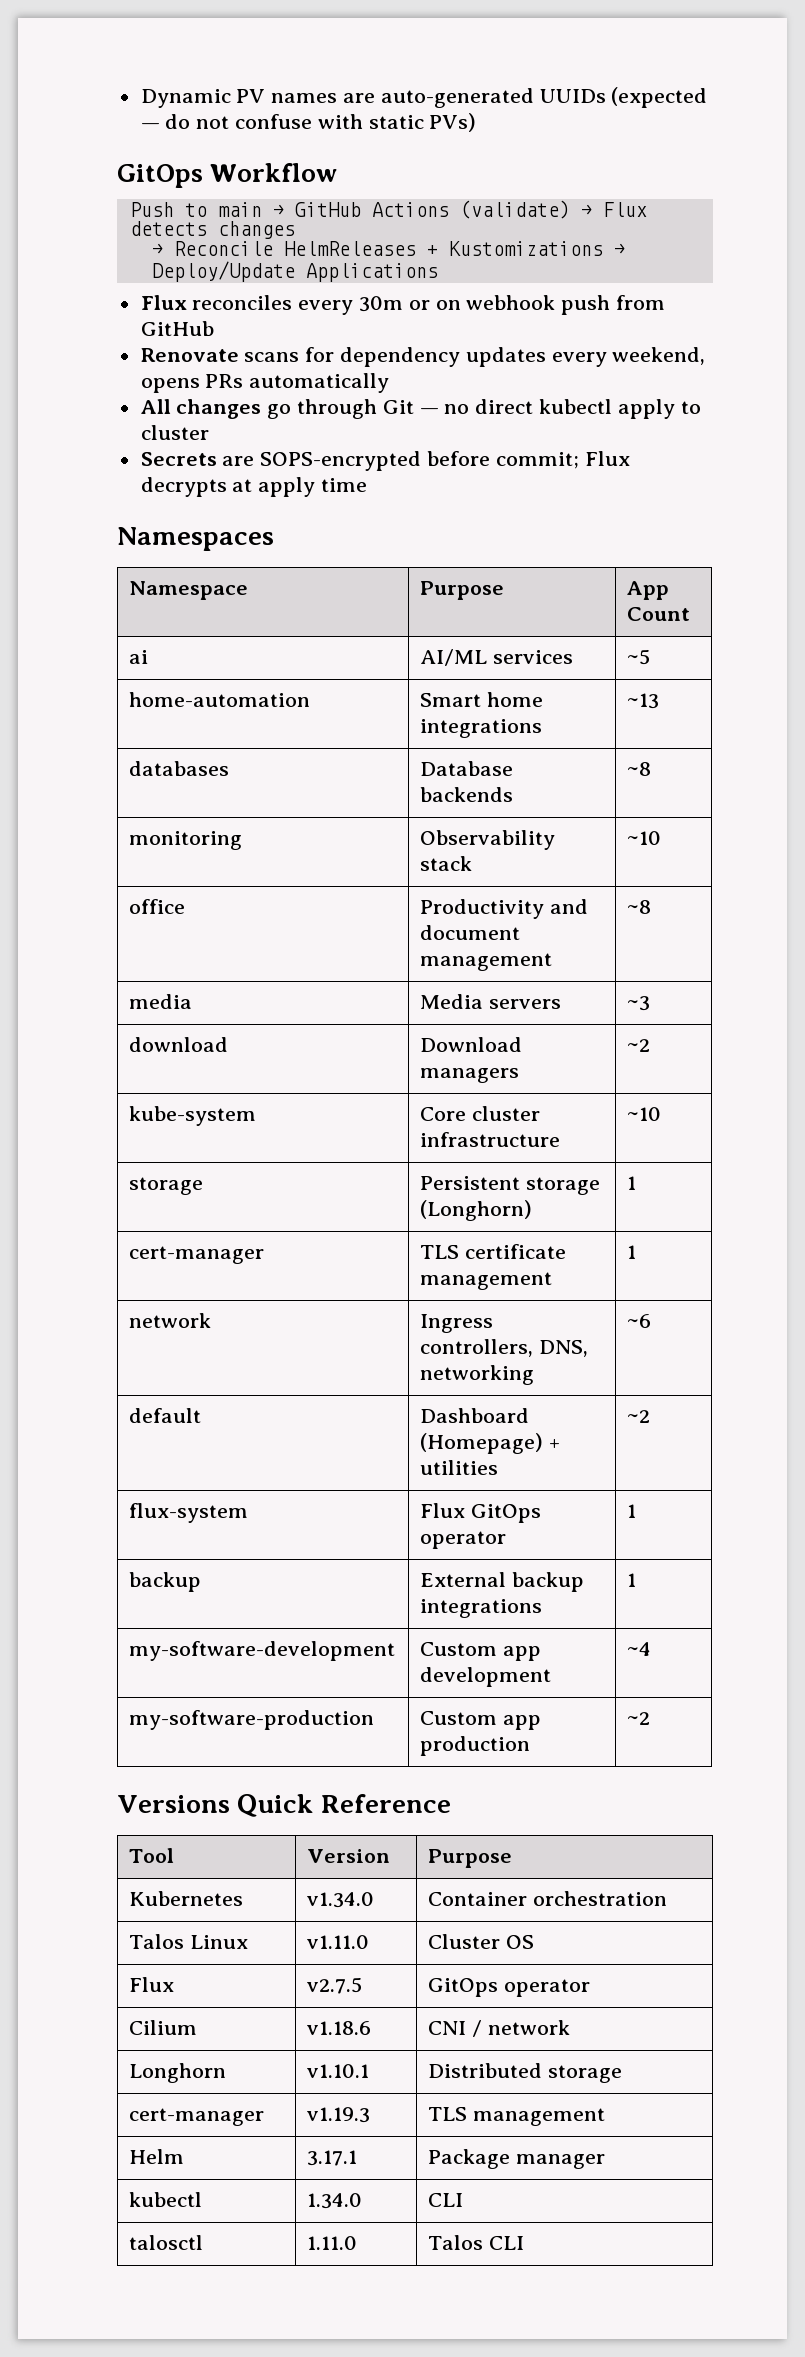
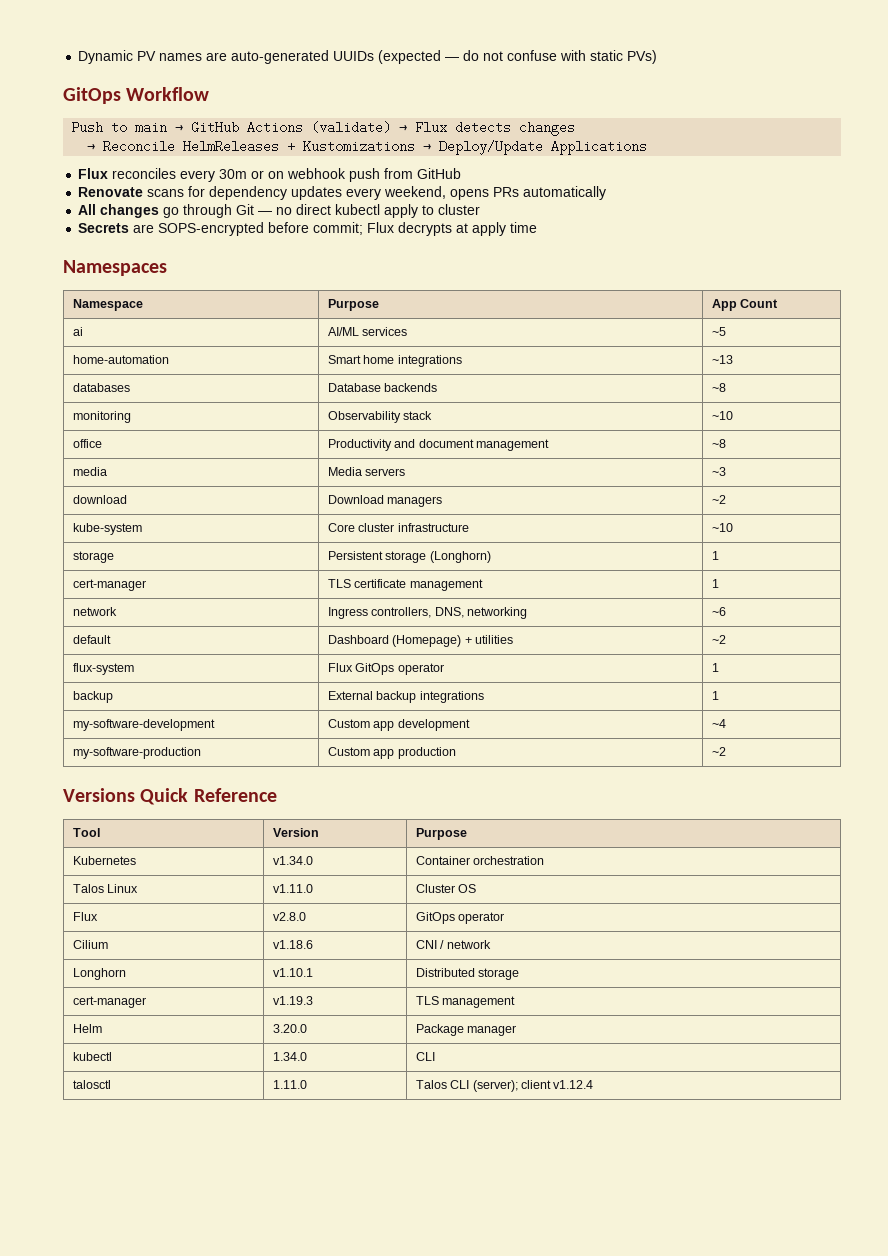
[307,1977,363,1994] v2.7.5 -> [272,912,306,921] v2.8.0
[307,2150,358,2166] 3.17.1 -> [272,1024,307,1033] 3.20.0
(525, 2243) none -> [472,1080,594,1092] (server); client v1.12.4

